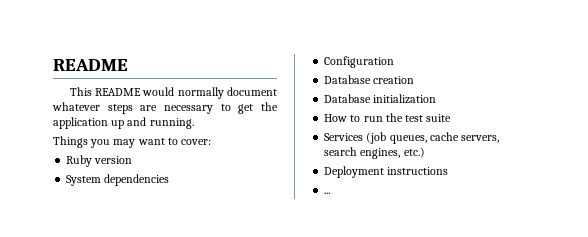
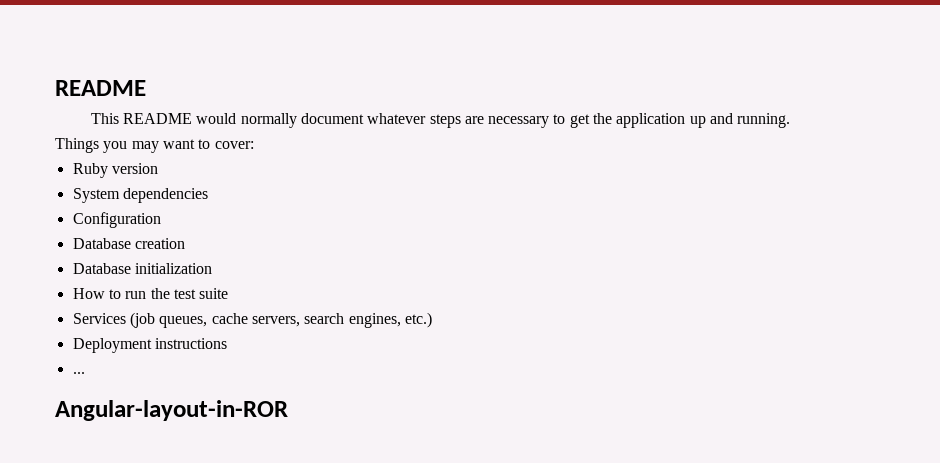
(331, 193) none -> [55,400,288,421] // Angular-layout-in-ROR

